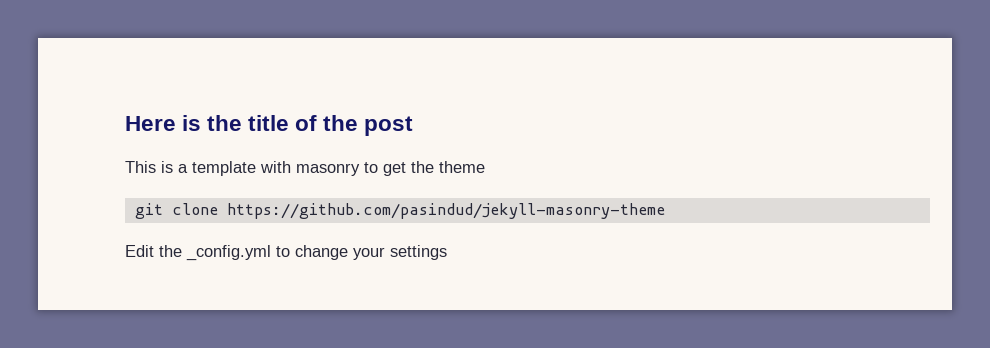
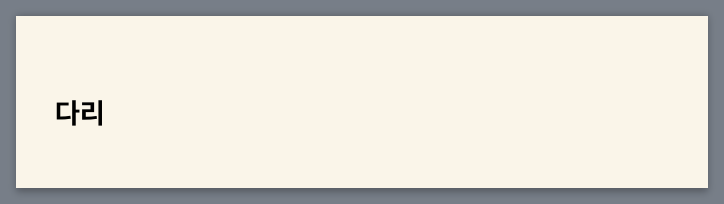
[125,115,414,136] [125,161,485,176] [134,203,665,219] [125,245,447,261] Here is the title of the post // This is a template with masonry to get the theme // git clone https://github.com/pasindud/jekyll-masonry-theme // Edit the _config.yml to change your settings -> [55,100,105,126] 다리

